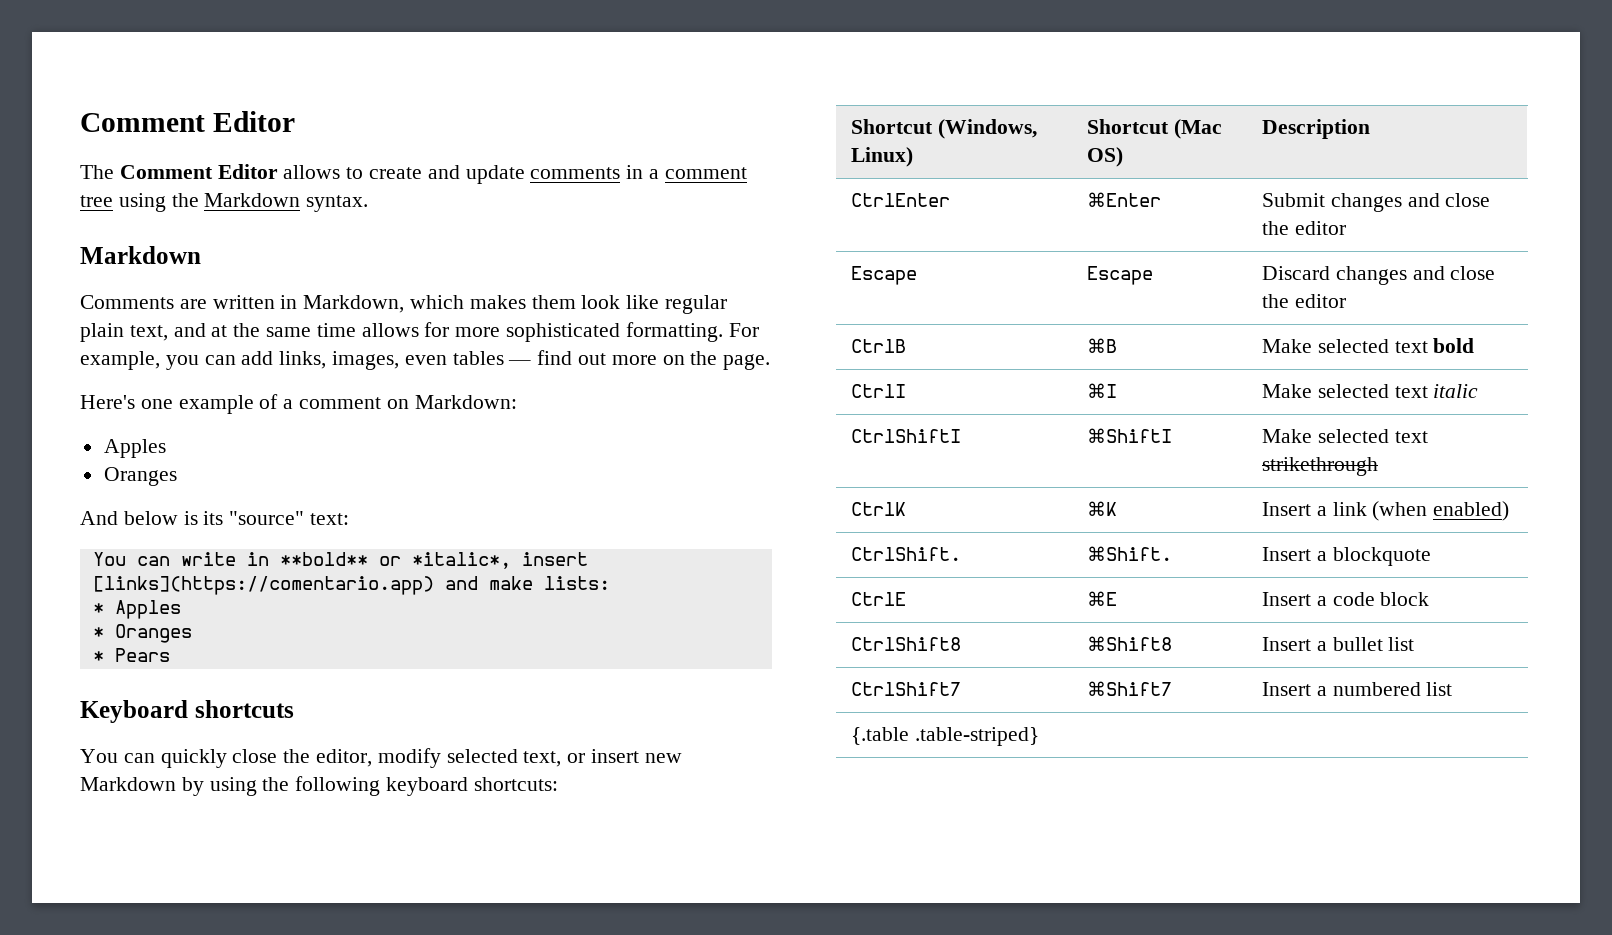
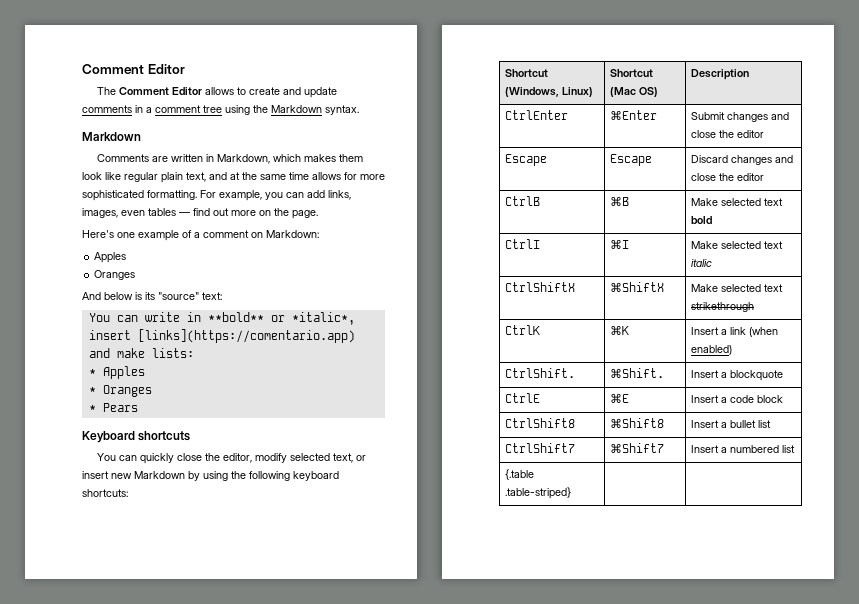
[851,429,962,443] [1087,428,1173,443] CtrlShiftI | ⌘ShiftI -> [505,282,576,292] [610,282,665,292] CtrlShiftX | ⌘ShiftX

